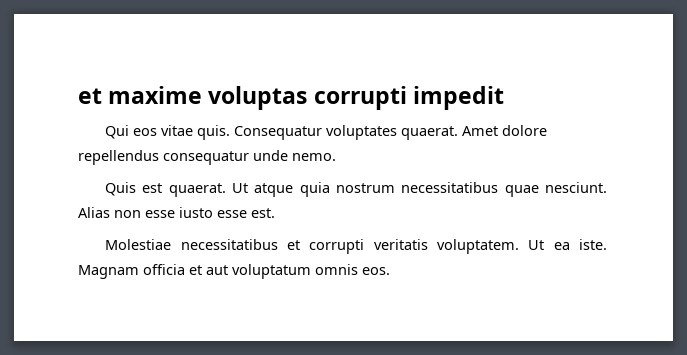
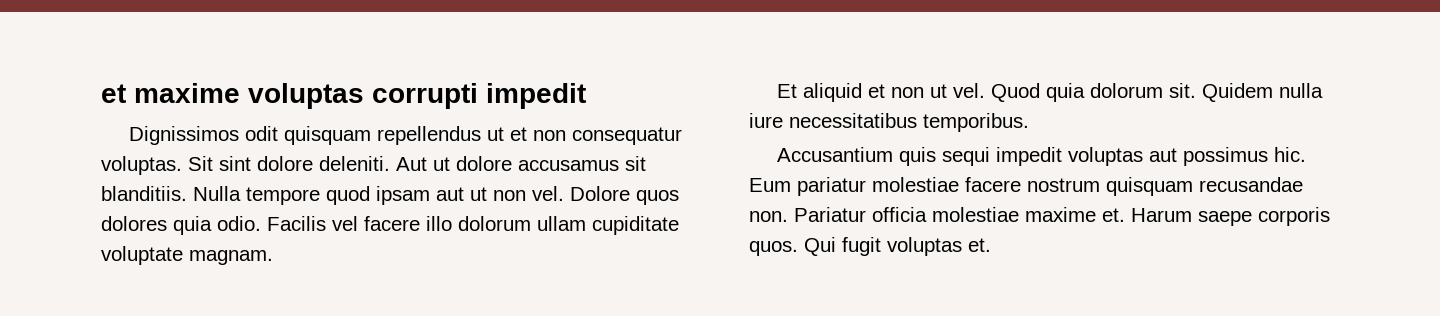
[105,125,548,140] [78,150,336,165] [105,182,607,197] [78,207,275,218] [105,239,607,254] [78,264,390,279] Qui eos vitae quis. Consequatur voluptates quaerat. Amet dolore repellendus consequatur unde nemo. // Quis est quaerat. Ut atque quia nostrum necessitatibus quae nesciunt. Alias non esse iusto esse est. // Molestiae necessitatibus et corrupti veritatis voluptatem. Ut ea iste. Magnam officia et aut voluptatum omnis eos. -> [129,126,683,145] [101,156,646,175] [101,186,679,205] [101,216,679,235] [101,246,273,265] [777,83,1324,102] [749,113,1029,132] [777,147,1307,166] [749,177,1303,196] [749,207,1330,226] [749,237,991,256] Dignissimos odit quisquam repellendus ut et non consequatur voluptas. Sit sint dolore deleniti. Aut ut dolore accusamus sit blanditiis. Nulla tempore quod ipsam aut ut non vel. Dolore quos dolores quia odio. Facilis vel facere illo dolorum ullam cupiditate voluptate magnam. // Et aliquid et non ut vel. Quod quia dolorum sit. Quidem nulla iure necessitatibus temporibus. // Accusantium quis sequi impedit voluptas aut possimus hic. Eum pariatur molestiae facere nostrum quisquam recusandae non. Pariatur officia molestiae maxime et. Harum saepe corporis quos. Qui fugit voluptas et.

